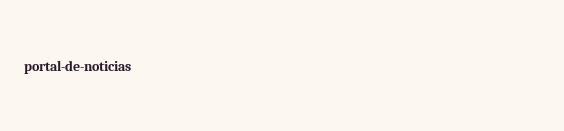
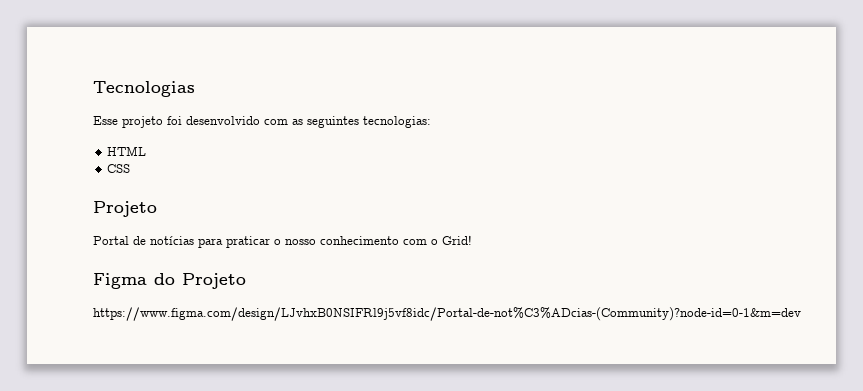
[24,60,131,74] portal-de-noticias -> [93,81,195,97] [93,116,431,128] [107,146,147,156] [107,164,131,173] [93,201,157,217] [93,235,472,248] [93,273,246,289] [93,307,801,321] Tecnologias // Esse projeto foi desenvolvido com as seguintes tecnologias: // HTML // CSS // Projeto // Portal de notícias para praticar o nosso conhecimento com o Grid! // Figma do Projeto // https://www.figma.com/design/LJvhxB0NSIFRl9j5vf8idc/Portal-de-not%C3%ADcias-(Community)?node-id=0-1&m=dev

